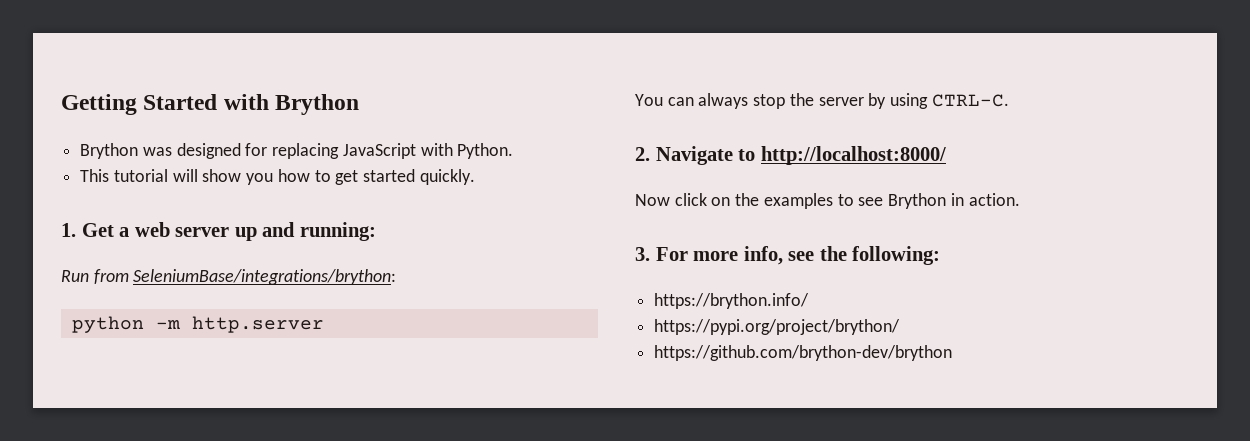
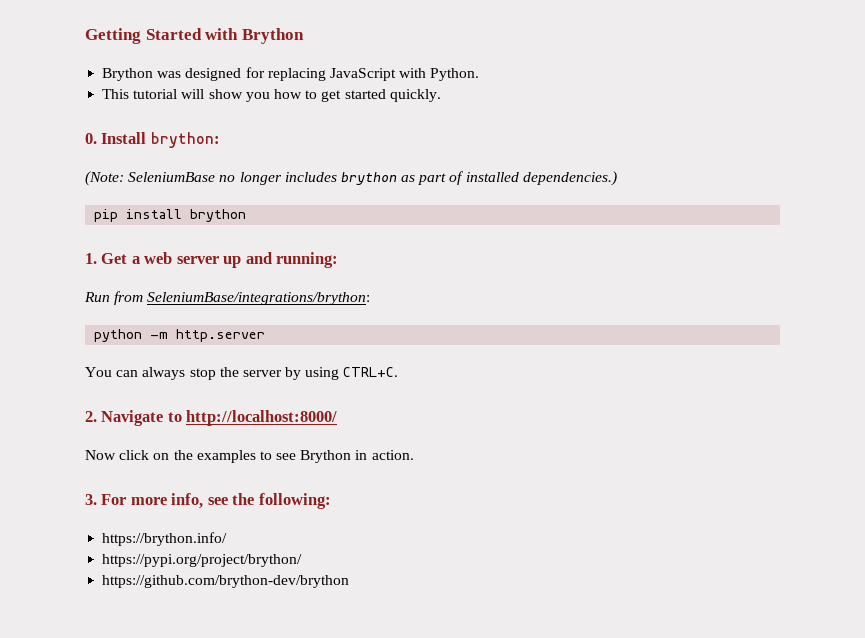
(475, 177) none -> [85,132,220,148] [85,171,617,186] [94,209,247,222] // 0. Install brython: // (Note: SeleniumBase no longer includes brython as part of installed dependencies.) // pip install brython
[931,94,1009,107] CTRL-C. -> [343,367,399,377] CTRL+C.

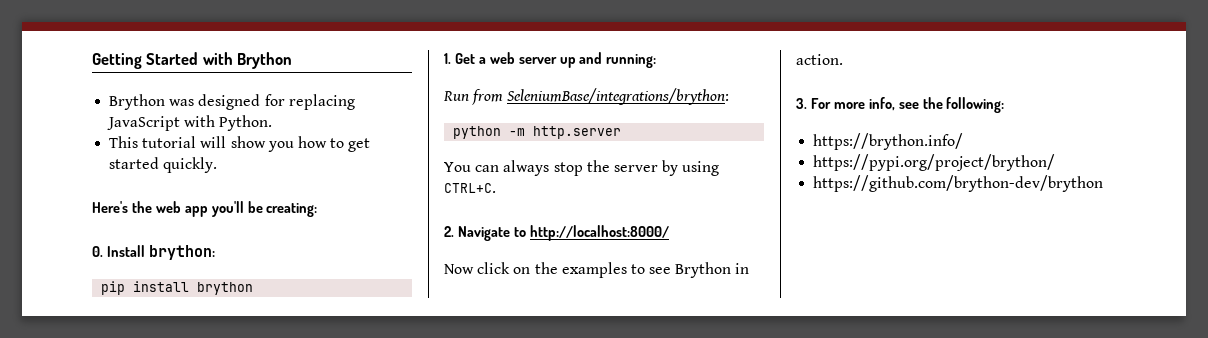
[85,132,220,148] [85,171,617,186] 0. Install brython: // (Note: SeleniumBase no longer includes brython as part of installed dependencies.) -> [92,201,318,217] [92,245,215,260] Here's the web app you'll be creating: // 0. Install brython:

